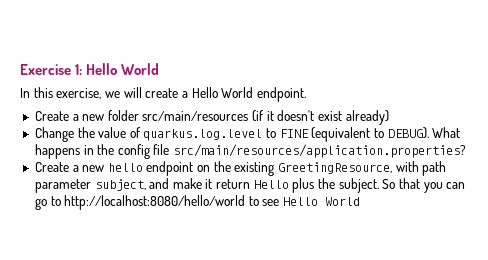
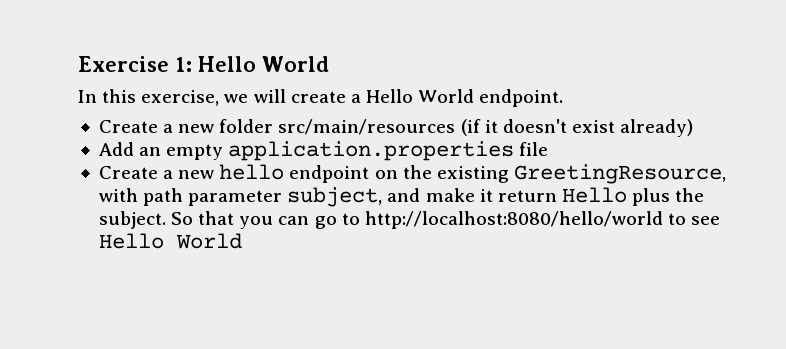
[34,127,461,142] [34,144,150,159] Change the value of quarkus.log.level to FINE (equivalent to DEBUG). What happens in the config -> [98,141,515,161] Add an empty application.properties
[173,144,467,158] src/main/resources/application.properties? -> (549, 149) none

